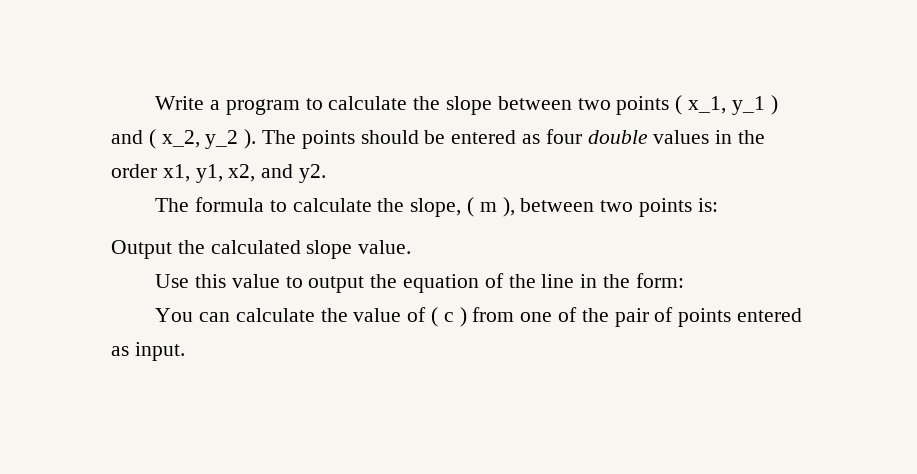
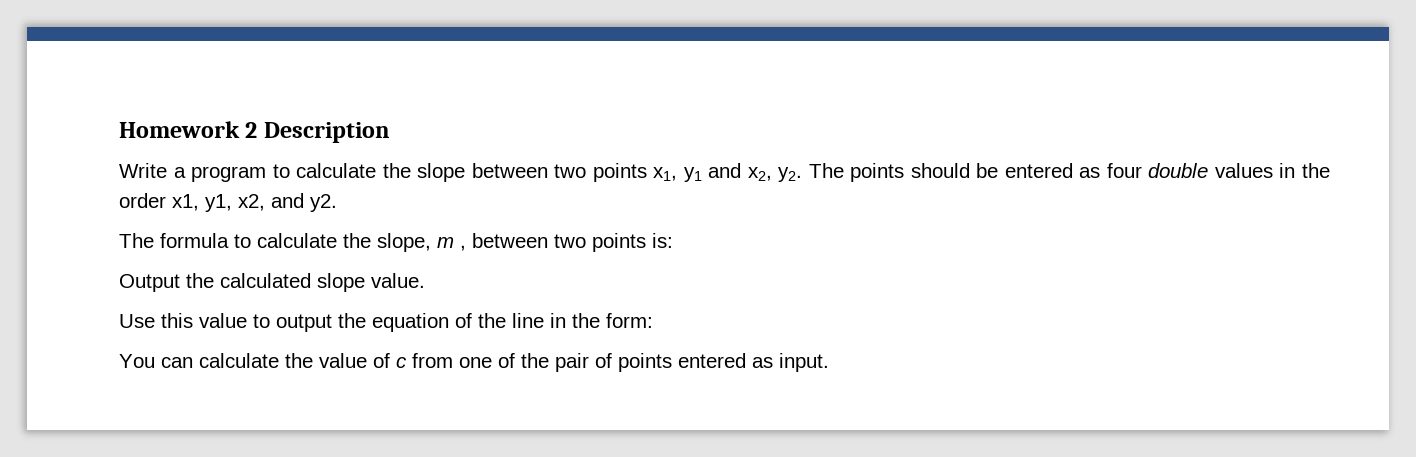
(155, 103) none -> [119,121,390,143] Homework 2 Description //
[675,95,778,115] [111,129,257,149] ( x_1, y_1 ) and ( x_2, y_2 ). -> [653,163,803,182] x1, y1 and x2, y2.
[467,197,515,217] ( m ), -> [437,237,466,251] m ,
[431,307,467,327] ( c ) -> [396,357,407,368] c

